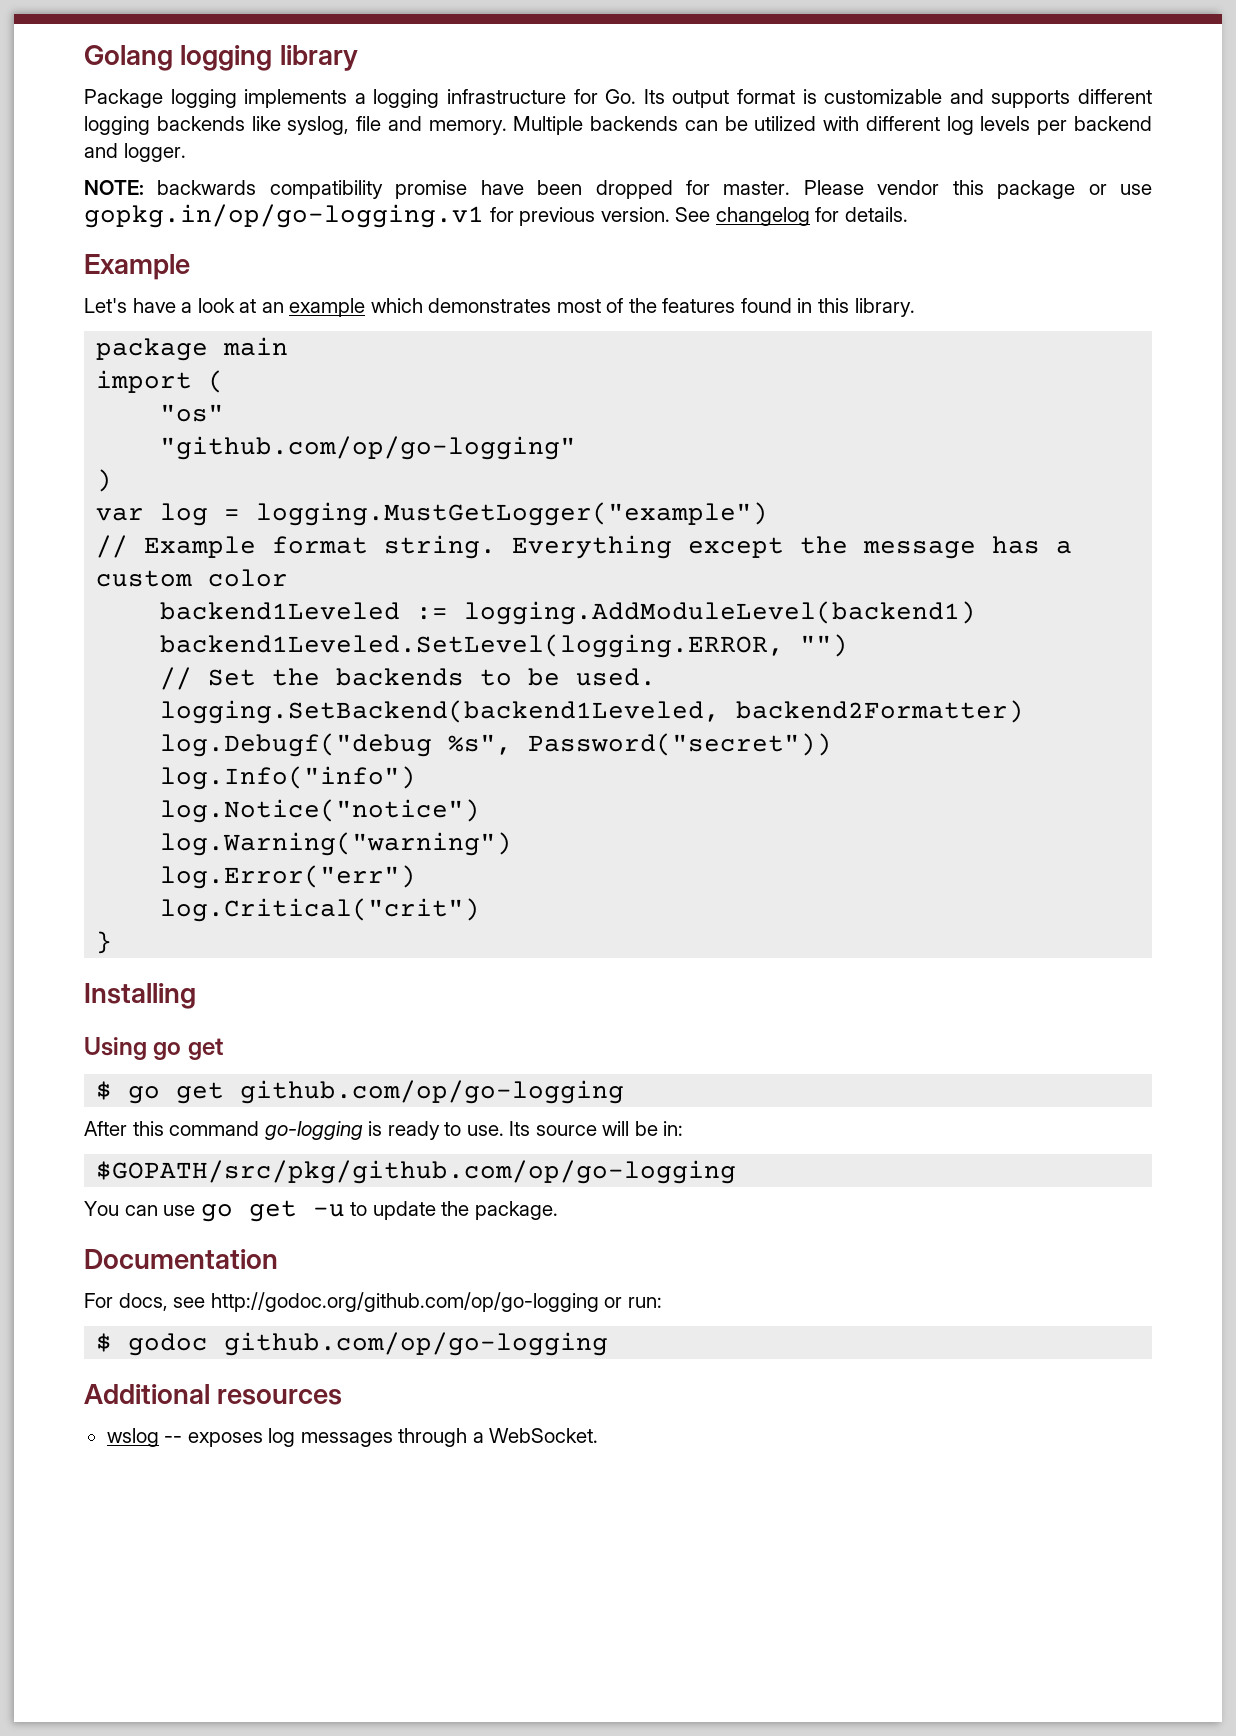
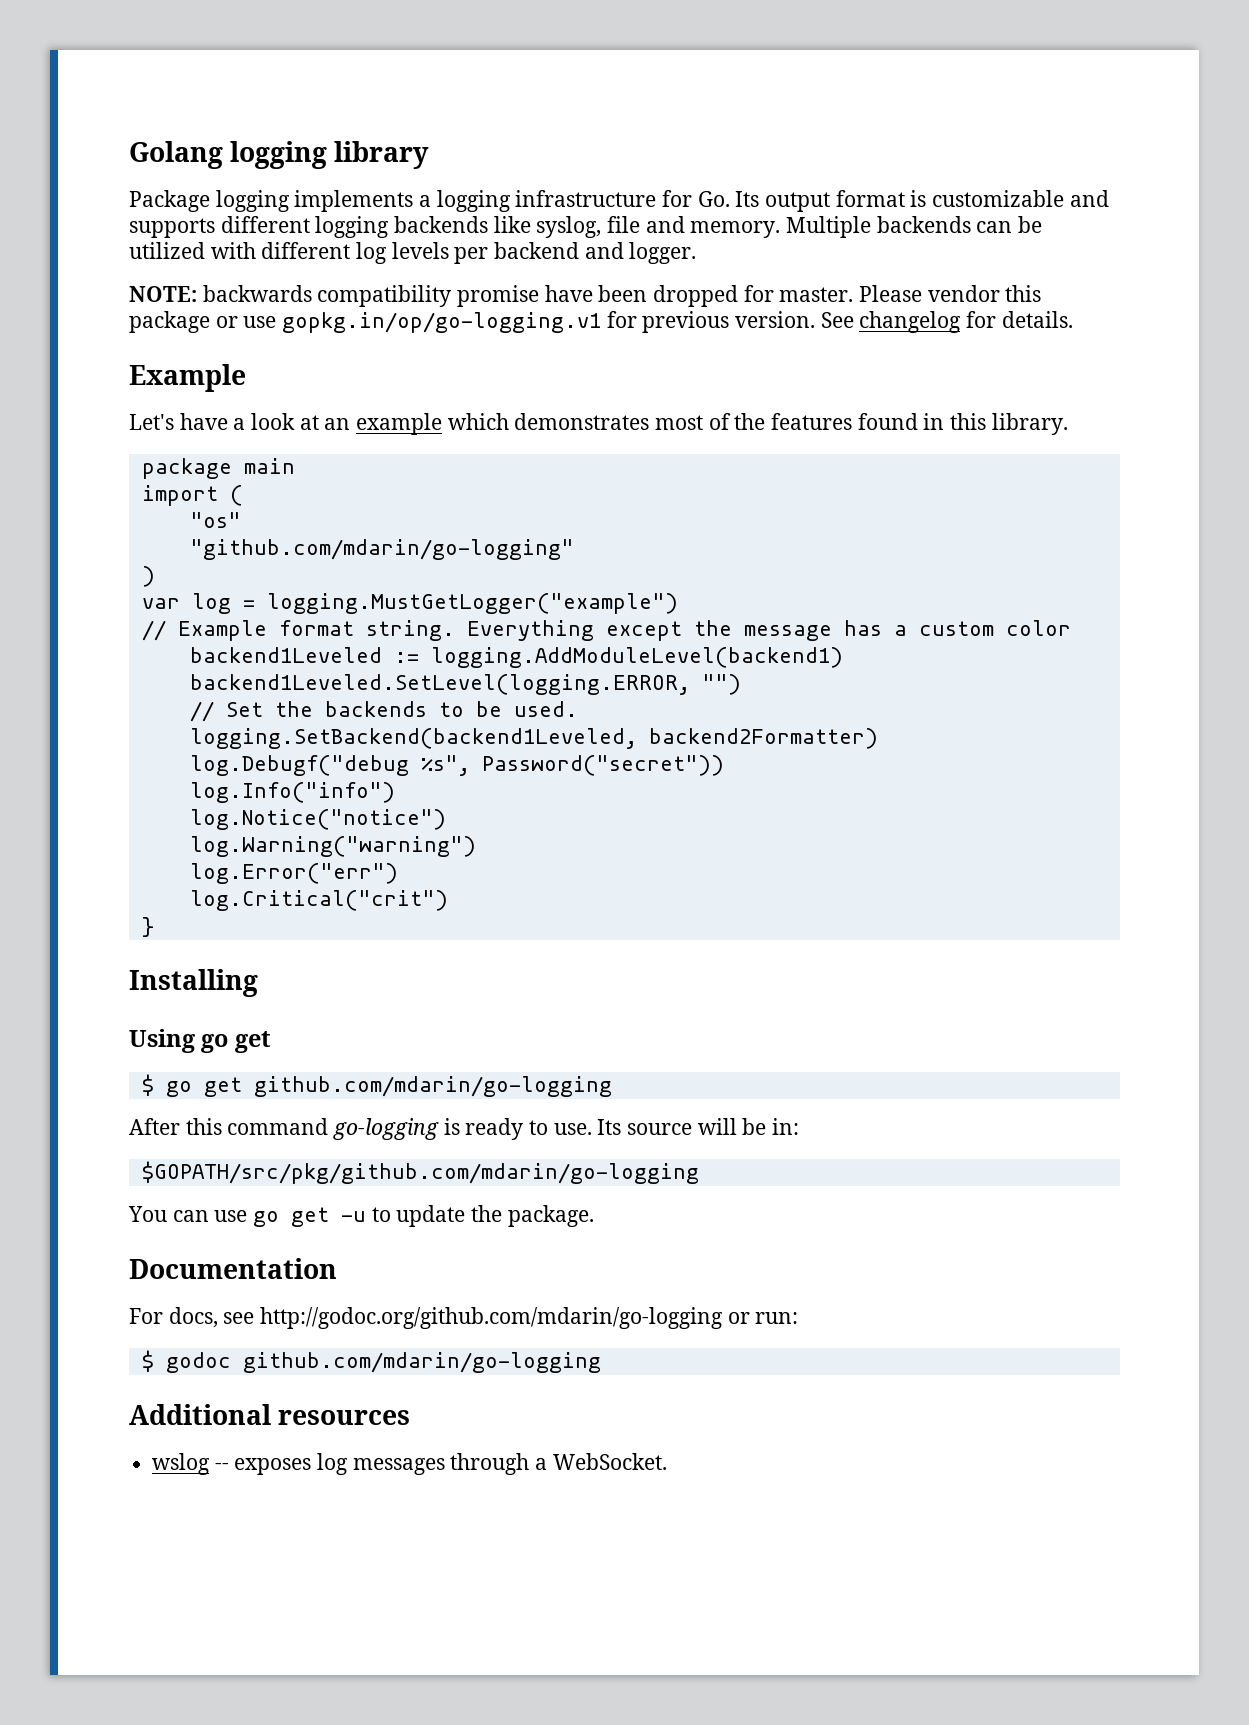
[160,436,577,460] "github.com/op/go-logging" -> [189,539,574,560] "github.com/mdarin/go-logging"
[240,1080,625,1104] github.com/op/go-logging -> [253,1076,612,1097] github.com/mdarin/go-logging
[96,1160,737,1184] $GOPATH/src/pkg/github.com/op/go-logging -> [141,1161,699,1184] $GOPATH/src/pkg/github.com/mdarin/go-logging
[210,1292,599,1312] http://godoc.org/github.com/op/go-logging -> [260,1307,724,1329] http://godoc.org/github.com/mdarin/go-logging
[224,1332,609,1356] github.com/op/go-logging -> [242,1352,601,1373] github.com/mdarin/go-logging

